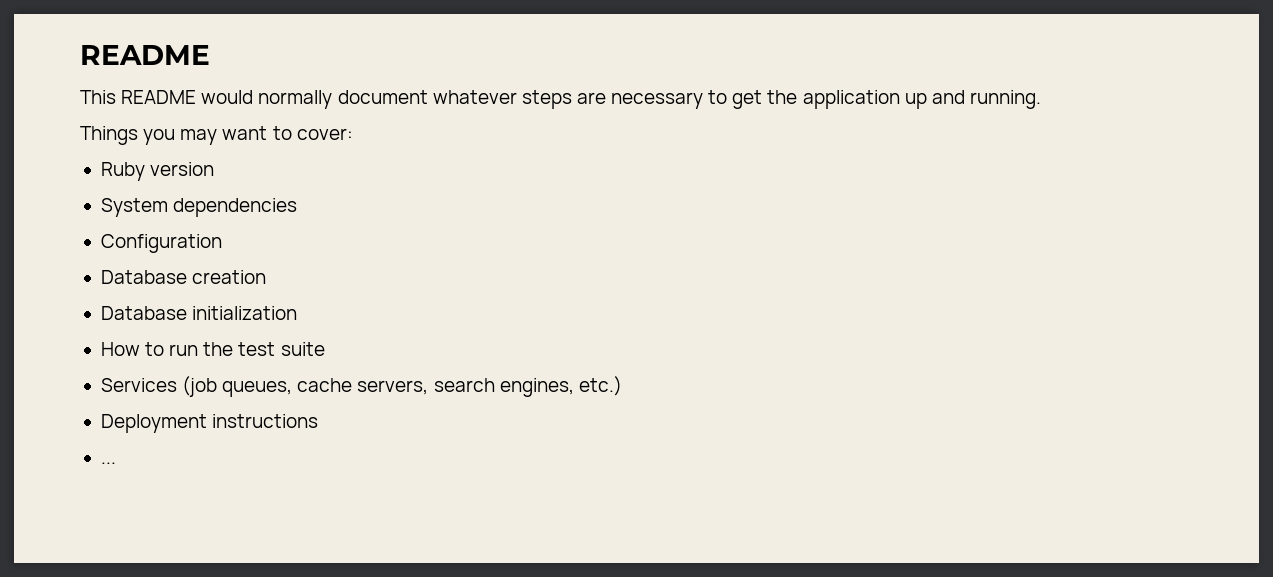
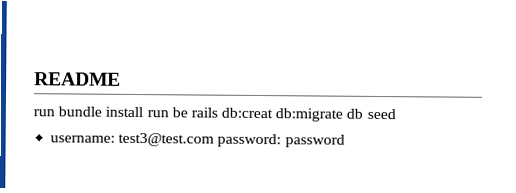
[80,90,1041,109] [80,126,353,145] [100,162,215,181] [100,198,298,217] [100,234,222,253] [100,270,267,284] [100,306,298,320] [100,342,325,356] [100,376,622,397] [100,414,319,433] [100,462,116,464] This README would normally document whatever steps are necessary to get the application up and running. // Things you may want to cover: // Ruby version // System dependencies // Configuration // Database creation // Database initialization // How to run the test suite // Services (job queues, cache servers, search engines, etc.) // Deployment instructions // ... -> [33,106,396,122] [50,132,345,148] run bundle install run be rails db:creat db:migrate db seed // username: test3@test.com password: password

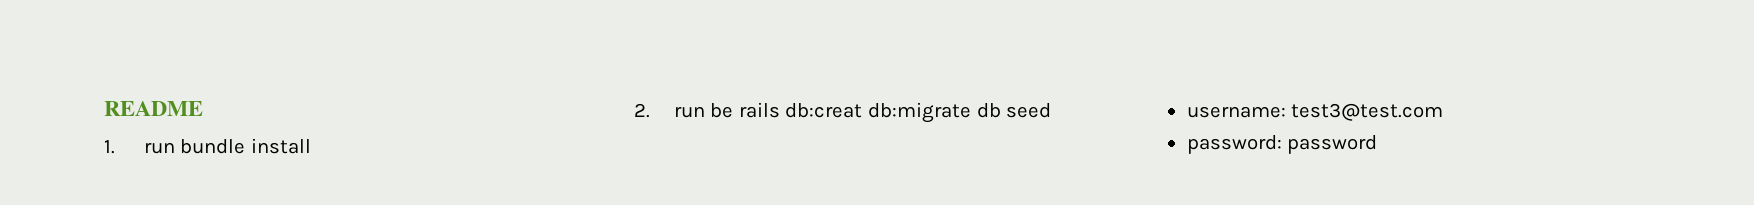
(121, 79) none -> [104,140,115,154] 1.
(144, 112) none -> [634,103,650,118] // 2.
(215, 139) none -> (1444, 112) //

